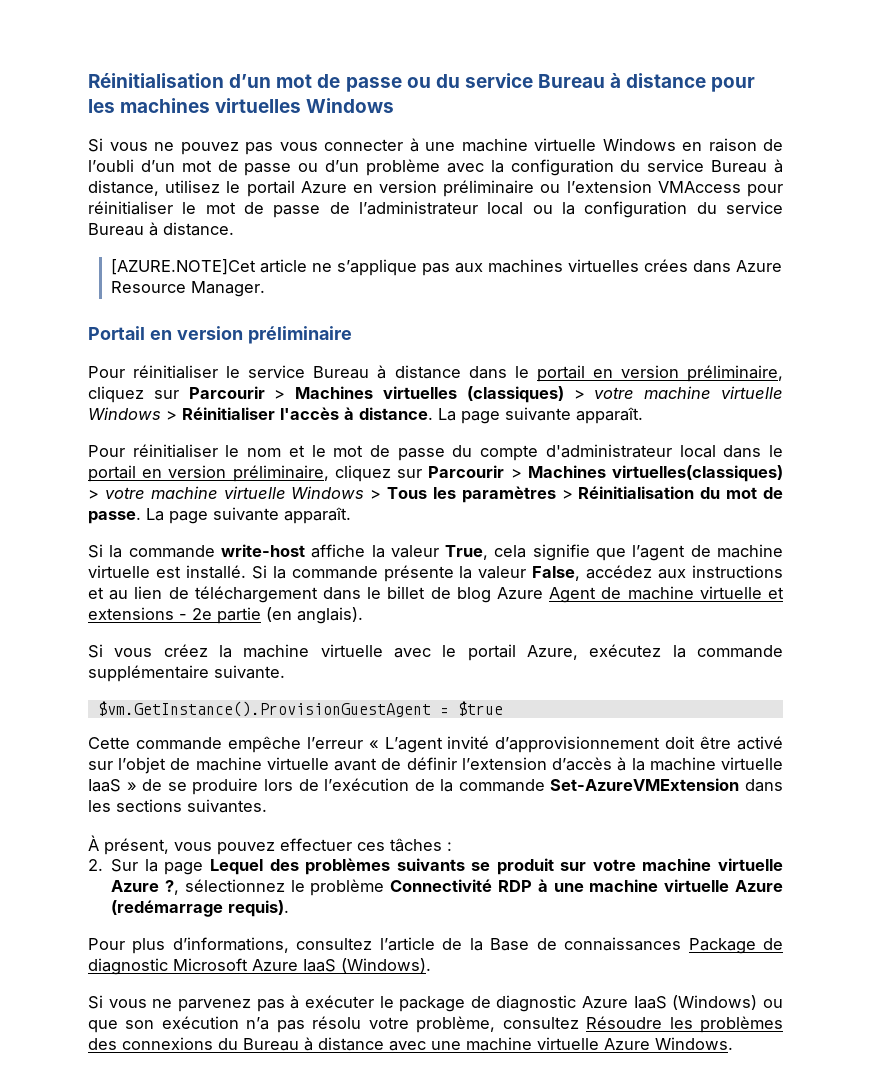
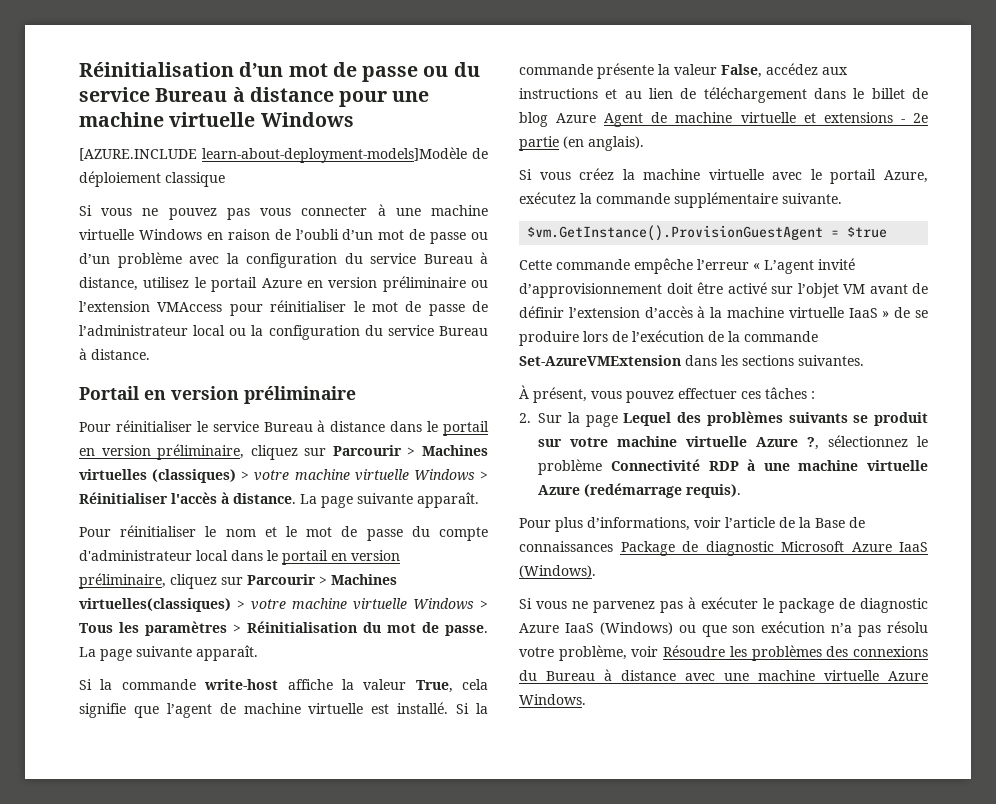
[88,98,395,113] les machines virtuelles Windows -> [392,91,430,102] [79,112,354,127] [79,147,488,163] [79,171,225,187] une machine virtuelle Windows // [AZURE.INCLUDE learn-about-deployment-models]Modèle de déploiement classique
[110,259,782,276] [110,281,265,297] // [AZURE.NOTE]Cet article ne s’applique pas aux machines virtuelles crées dans Azure Resource Manager. -> (150, 354) none
[170,757,329,771] de machine virtuelle -> [843,284,865,294] VM
[296,938,373,950] consultez -> [694,517,721,528] voir
[502,1017,579,1029] consultez -> [631,646,659,657] voir

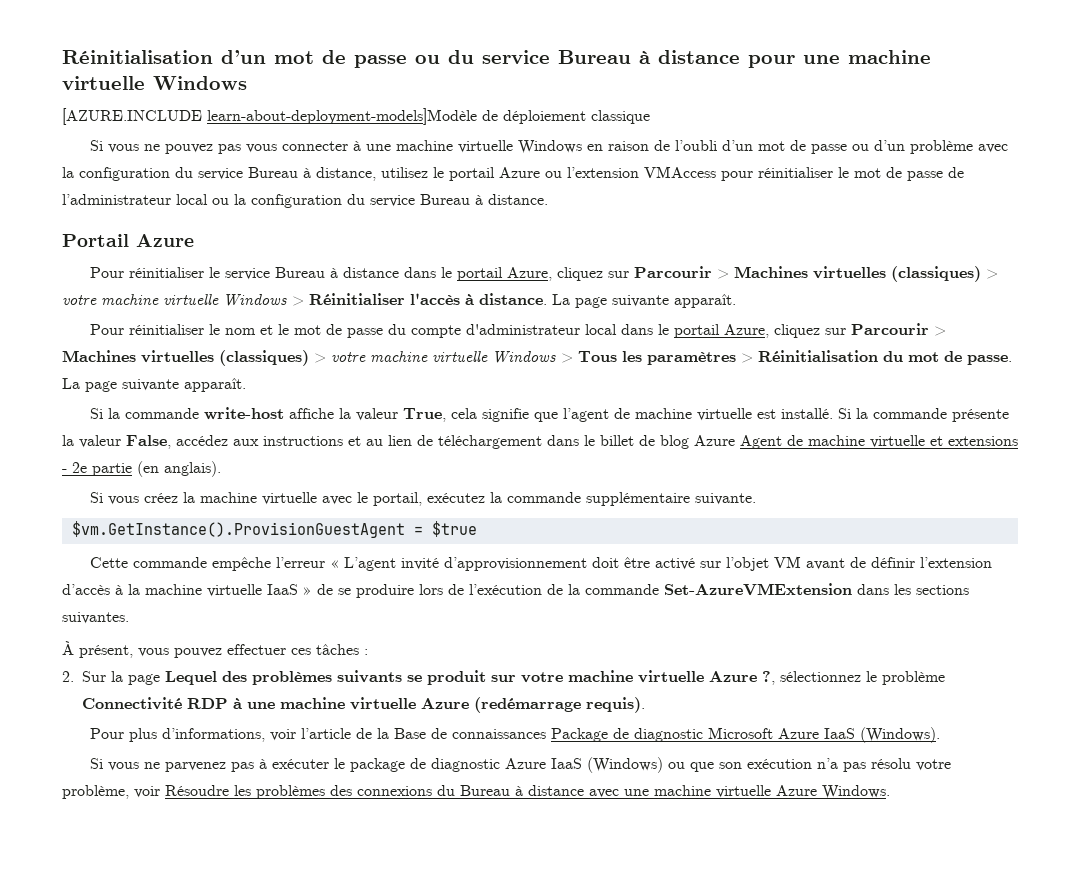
[306,276,466,292] en version préliminaire -> (540, 172) none
[144,386,356,404] en version préliminaire -> [136,234,194,247] Azure
[79,444,245,460] en version préliminaire, -> [507,267,553,281] Azure,
[331,550,400,561] [79,573,397,589] [79,598,231,612] en version préliminaire, cliquez sur Parcourir > Machines virtuelles(classiques) -> [724,323,947,338] [62,350,309,366] Azure, cliquez sur Parcourir > Machines virtuelles (classiques)
[830,169,928,184] portail Azure, -> [373,492,423,506] portail,

